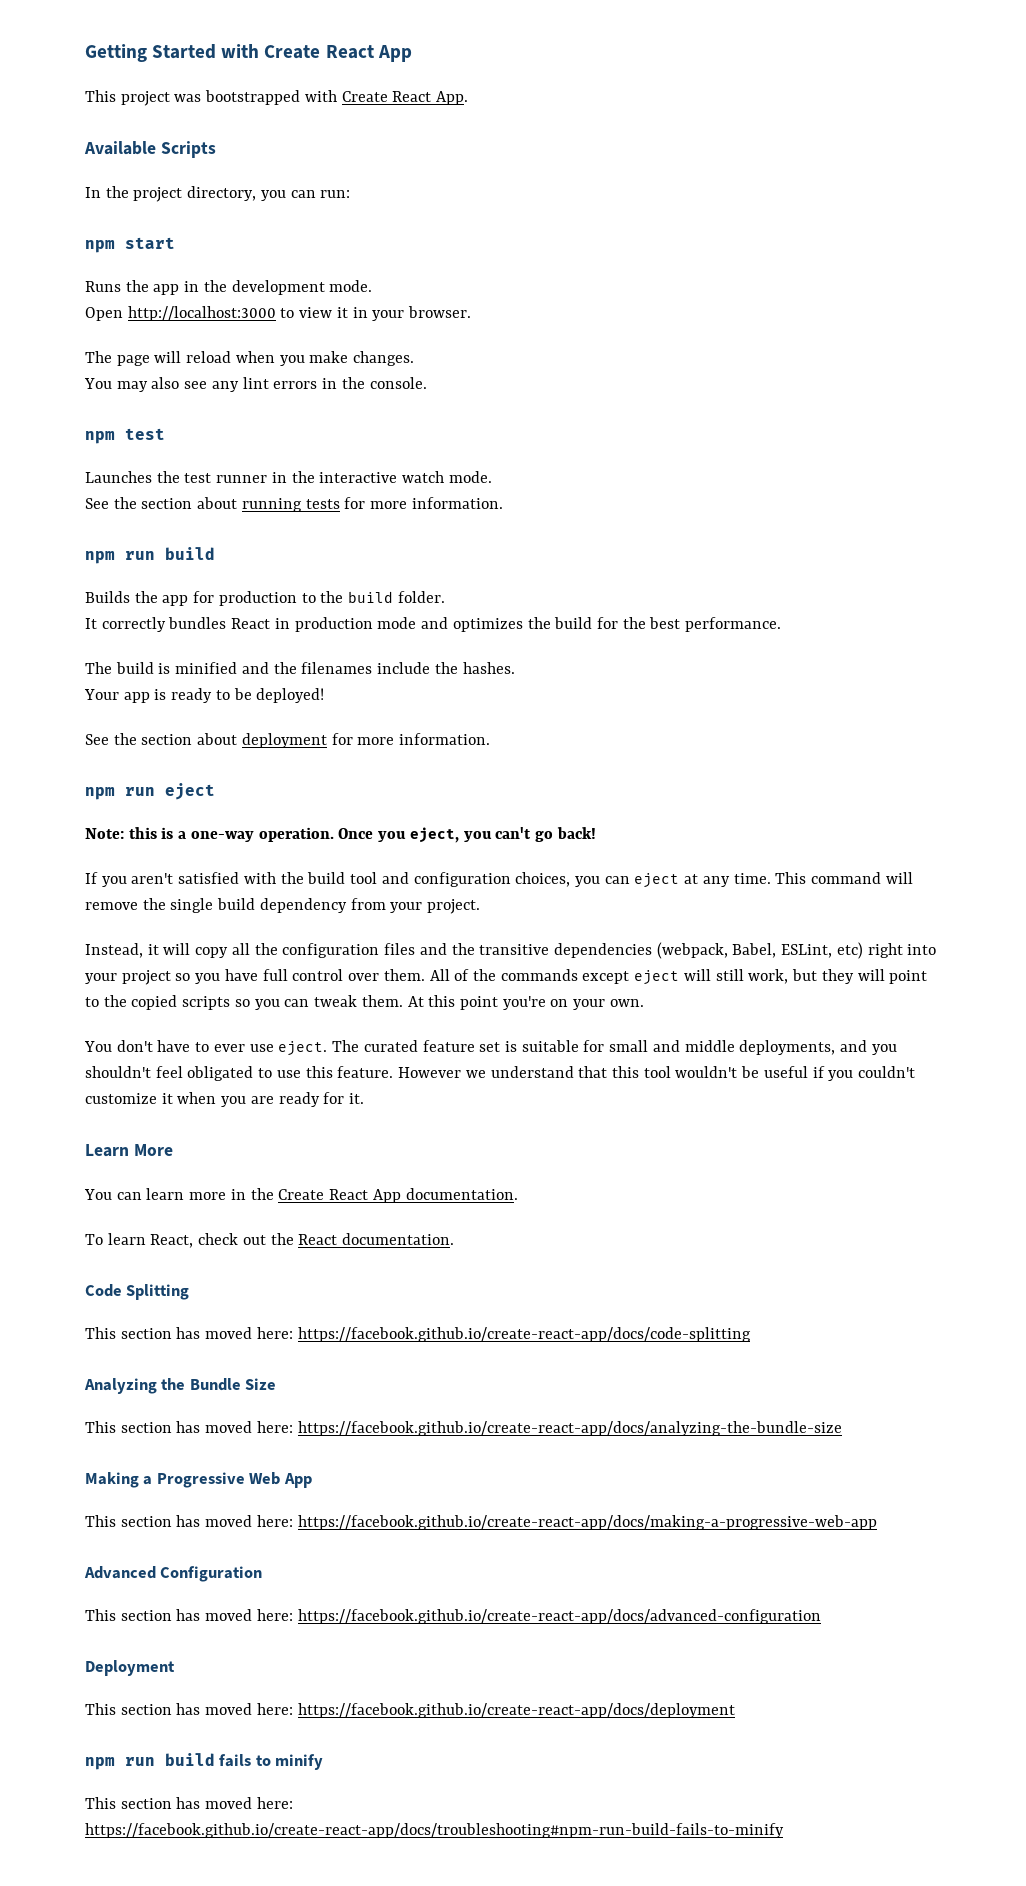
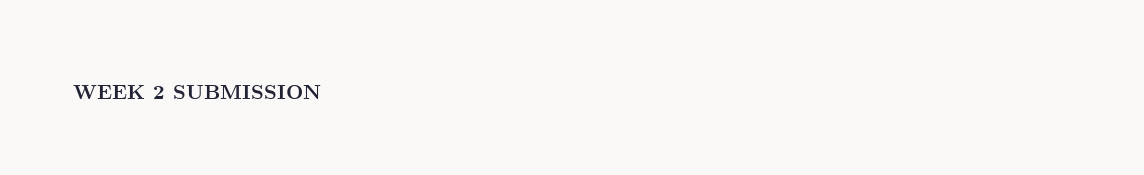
[85,44,412,62] [85,90,469,106] [84,141,216,158] [85,186,351,202] [85,237,175,253] [85,280,373,295] [85,306,472,321] [85,351,415,366] [84,377,427,392] [85,428,165,444] [85,471,492,483] [85,497,503,512] [85,547,215,564] [85,591,445,606] [85,617,782,632] [85,662,515,674] [84,688,325,703] [85,733,491,748] [85,783,215,800] [85,827,596,843] [85,872,913,888] [85,898,481,914] [85,942,937,959] [85,969,928,985] [85,995,644,1010] [84,1040,897,1056] [85,1066,916,1081] [85,1092,365,1107] [85,1144,173,1157] [84,1188,518,1203] [85,1233,455,1248] [85,1284,190,1300] [85,1327,751,1342] [84,1378,277,1394] [85,1421,842,1436] [85,1472,312,1488] [85,1515,877,1530] [84,1566,263,1582] [85,1609,821,1624] [85,1660,175,1676] [85,1703,735,1718] [85,1753,324,1770] [85,1797,293,1809] [85,1823,784,1838] Getting Started with Create React App // This project was bootstrapped with Create React App. // Available Scripts // In the project directory, you can run: // npm start // Runs the app in the development mode. // Open http://localhost:3000 to view it in your browser. // The page will reload when you make changes. // You may also see any lint errors in the console. // npm test // Launches the test runner in the interactive watch mode. // See the section about running tests for more information. // npm run build // Builds the app for production to the build folder. // It correctly bundles React in production mode and optimizes the build for the best performance. // The build is minified and the filenames include the hashes. // Your app is ready to be deployed! // See the section about deployment for more information. // npm run eject // Note: this is a one-way operation. Once you eject, you can't go back! // If you aren't satisfied with the build tool and configuration choices, you can eject at any time. This command will remove the single build dependency from your project. // Instead, it will copy all the configuration files and the transitive dependencies (webpack, Babel, ESLint, etc) right into your project so you have full control over them. All of the commands except eject will still work, but they will point to the copied scripts so you can tweak them. At this point you're on your own. // You don't have to ever use eject. The curated feature set is suitable for small and middle deployments, and you shouldn't feel obligated to use this feature. However we understand that this tool wouldn't be useful if you couldn't customize it when you are ready for it. // Learn More // You can learn more in the Create React App documentation. // To learn React, check out the React documentation. // Code Splitting // This section has moved here: https://facebook.github.io/create-react-app/docs/code-splitting // Analyzing the Bundle Size // This section has moved here: https://facebook.github.io/create-react-app/docs/analyzing-the-bundle-size // Making a Progressive Web App // This section has moved here: https://facebook.github.io/create-react-app/docs/making-a-progressive-web-app // Advanced Configuration // This section has moved here: https://facebook.github.io/create-react-app/docs/advanced-configuration // Deployment // This section has moved here: https://facebook.github.io/create-react-app/docs/deployment // npm run build fails to minify // This section has moved here: https://facebook.github.io/create-react-app/docs/troubleshooting#npm-run-build-fails-to-minify -> [73,84,321,99] WEEK 2 SUBMISSION

